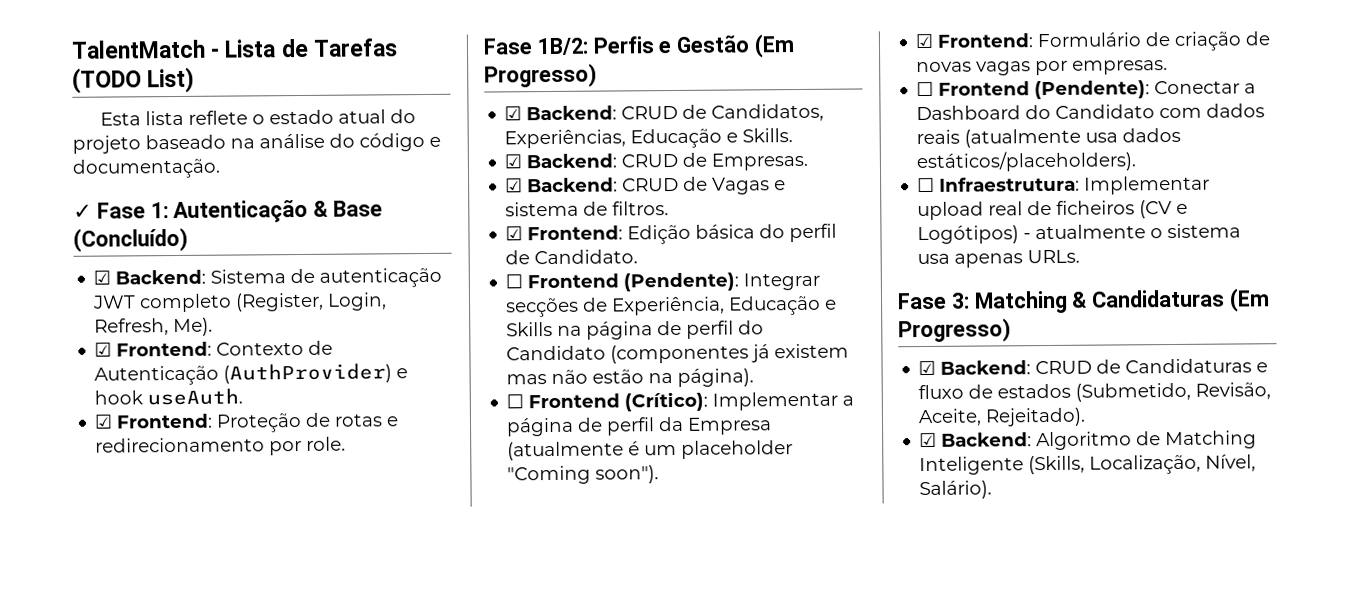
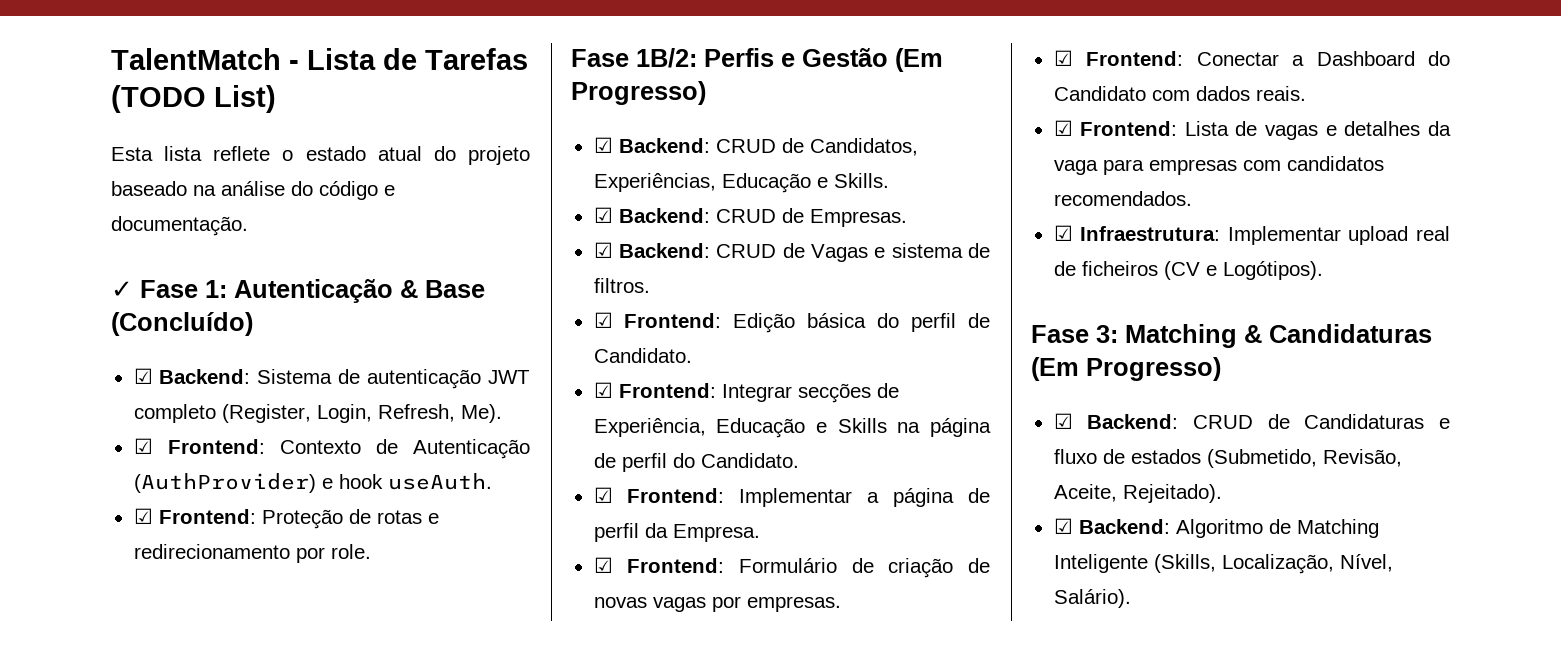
[505,272,740,292] ☐ Frontend (Pendente): -> [593,382,716,398] ☑ Frontend:
[506,343,850,364] [506,368,755,387] [506,391,709,412] Candidato (componentes já existem mas não estão na página). // ☐ Frontend (Crítico): -> [700,453,799,468] [593,487,725,503] Candidato. // ☑ Frontend:
[687,417,773,435] [507,440,794,461] [507,465,660,485] Empresa (atualmente é um placeholder "Coming soon"). -> [672,524,760,542] Empresa.
[916,80,1151,100] ☐ Frontend (Pendente): -> [1053,50,1184,66] ☑ Frontend:
[916,127,1182,148] [916,150,1137,173] [917,177,936,193] reais (atualmente usa dados estáticos/placeholders). // ☐ -> [1255,86,1306,101] [1053,120,1451,140] [1053,156,1384,175] [1053,191,1192,206] [1053,225,1073,241] reais. // ☑ Frontend: Lista de vagas e detalhes da vaga para empresas com candidatos recomendados. // ☑
[917,223,1242,245] [917,249,1081,268] Logótipos) - atualmente o sistema usa apenas URLs. -> [1222,261,1323,280] Logótipos).

